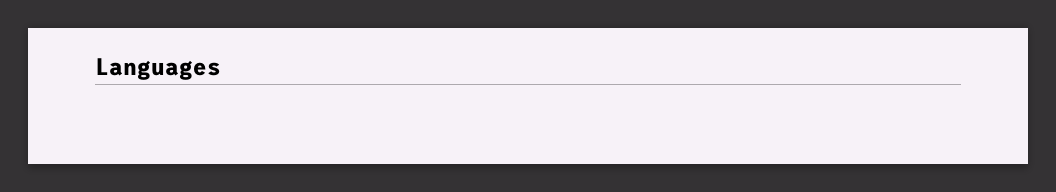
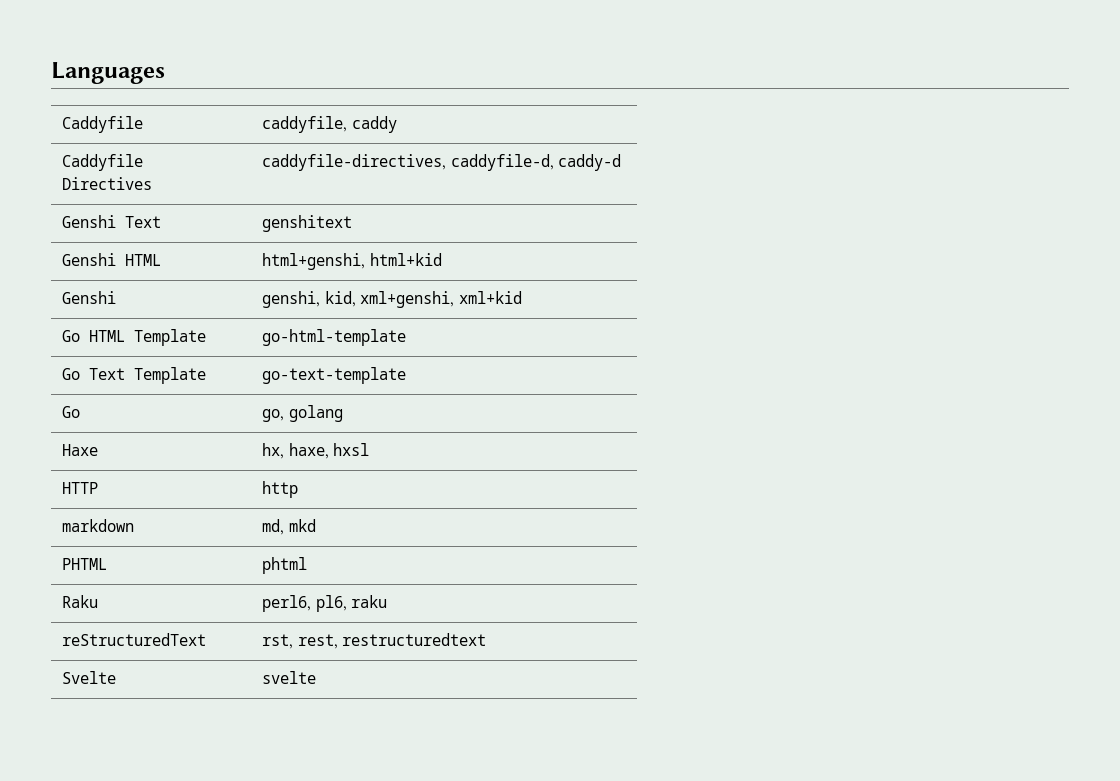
(221, 69) none -> [62,116,144,133] [262,116,397,133] [62,154,144,171] [62,177,153,190] [262,154,622,171] [62,215,162,228] [262,215,353,232] [62,253,162,266] [262,253,442,270] [62,291,117,304] [262,291,522,308] [62,329,207,346] [262,329,407,346] [62,367,207,384] [262,367,407,384] [62,406,81,418] [262,405,343,422] [62,444,99,456] [262,443,370,459] [62,482,99,494] [262,481,299,498] [62,519,135,532] [262,519,316,535] [62,558,108,570] [262,557,308,574] [62,595,99,608] [262,595,388,612] [62,633,207,646] [262,633,487,649] [62,671,117,684] [262,671,317,684] // Caddyfile | caddyfile, caddy // Caddyfile Directives | caddyfile-directives, caddyfile-d, caddy-d // Genshi Text | genshitext // Genshi HTML | html+genshi, html+kid // Genshi | genshi, kid, xml+genshi, xml+kid // Go HTML Template | go-html-template // Go Text Template | go-text-template // Go | go, golang // Haxe | hx, haxe, hxsl // HTTP | http // markdown | md, mkd // PHTML | phtml // Raku | perl6, pl6, raku // reStructuredText | rst, rest, restructuredtext // Svelte | svelte

